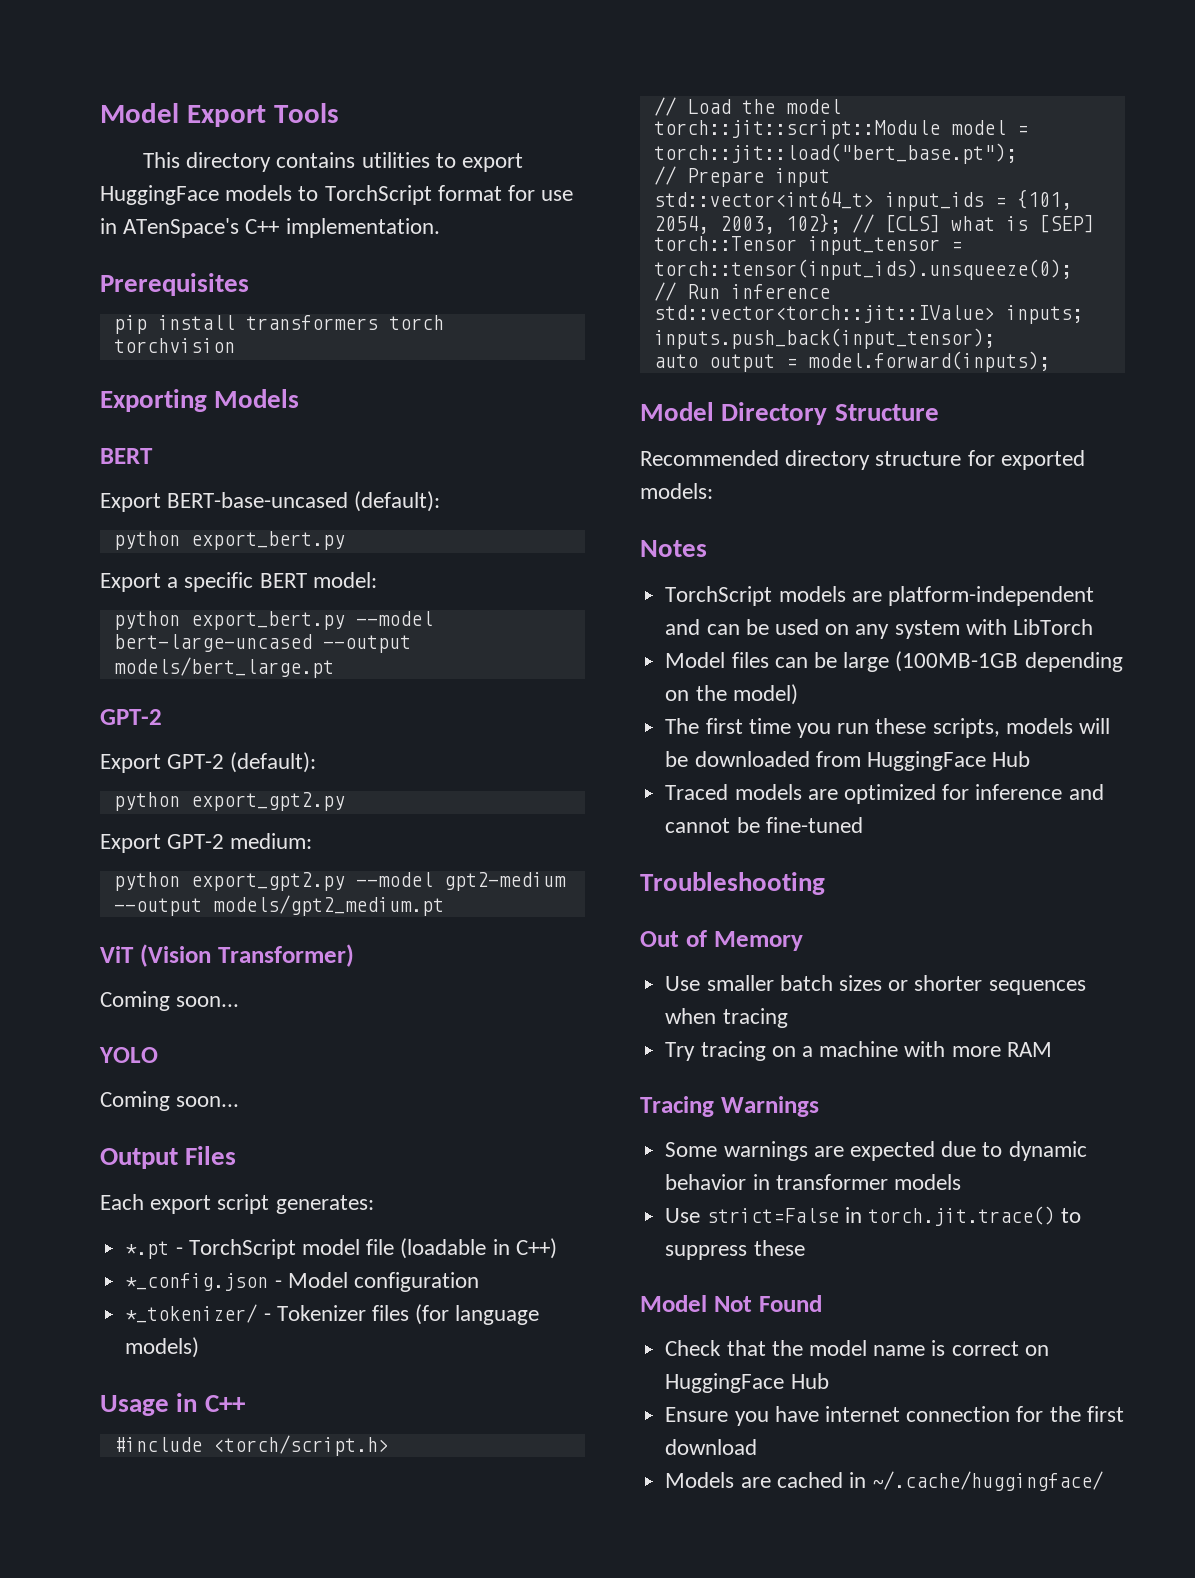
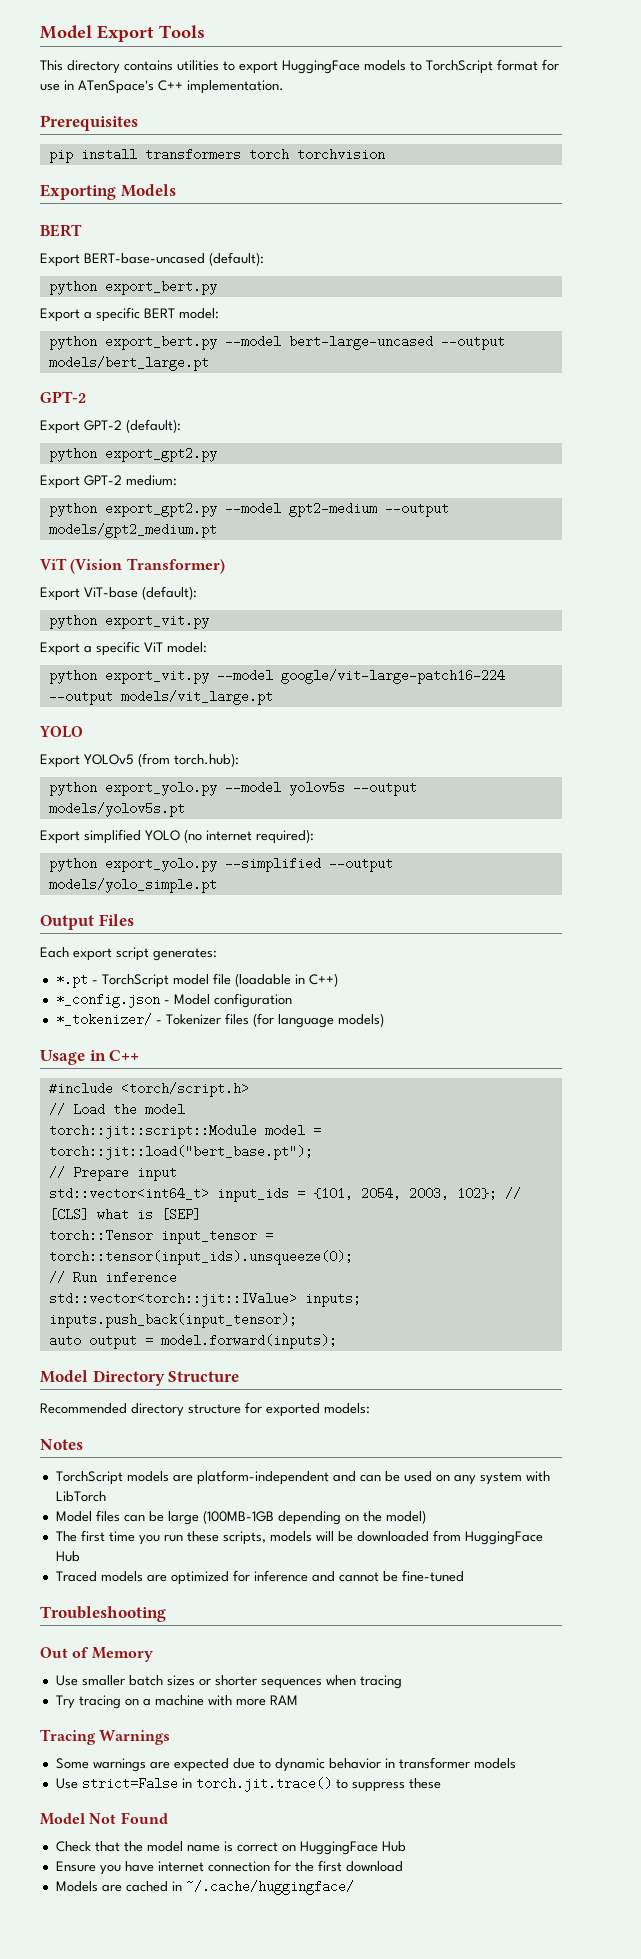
[100,991,240,1011] [99,1047,158,1063] [100,1091,240,1111] Coming soon... // YOLO // Coming soon... -> [40,586,197,601] [48,614,209,629] [40,641,207,656] [48,669,505,684] [48,690,273,705] [39,726,83,738] [40,753,239,768] [48,781,417,796] [48,802,185,817] [40,829,314,844] [48,857,393,872] [48,878,217,893] Export ViT-base (default): // python export_vit.py // Export a specific ViT model: // python export_vit.py --model google/vit-large-patch16-224 --output models/vit_large.pt // YOLO // Export YOLOv5 (from torch.hub): // python export_yolo.py --model yolov5s --output models/yolov5s.pt // Export simplified YOLO (no internet required): // python export_yolo.py --simplified --output models/yolo_simple.pt

